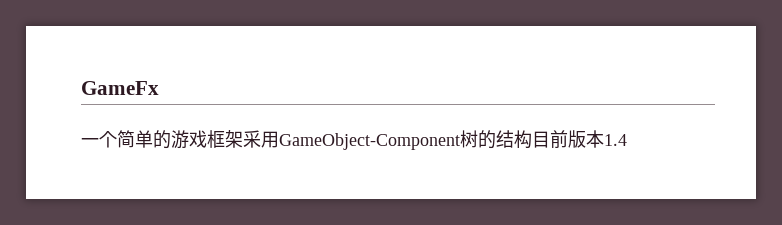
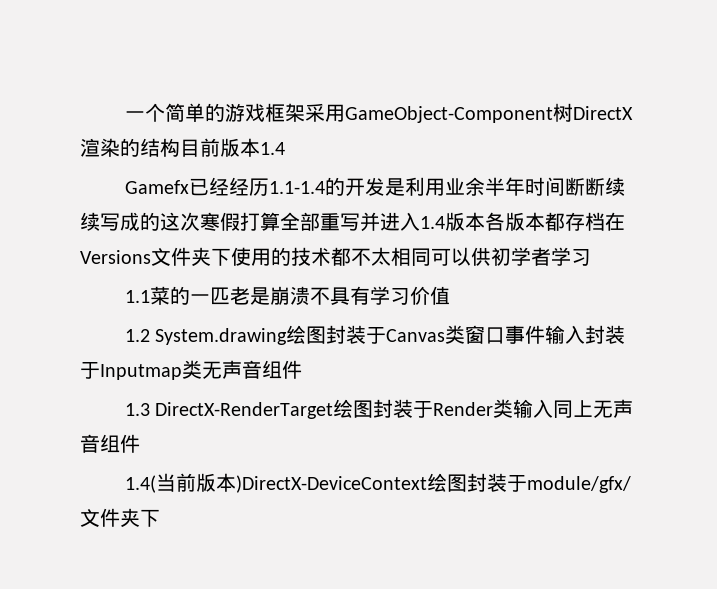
[81,81,159,95] GameFx // -> (124, 115) none
(478, 139) none -> [572,106,633,120] [80,138,120,157] DirectX渲染
(627, 140) none -> [124,177,625,196] [80,212,625,232] [80,247,591,267] [124,286,450,305] [124,325,626,345] [80,360,302,380] [124,399,634,419] [80,434,140,453] [124,473,631,493] [80,508,160,528] // Gamefx已经经历1.1-1.4的开发是利用业余半年时间断断续续写成的这次寒假打算全部重写并进入1.4版本各版本都存档在Versions文件夹下使用的技术都不太相同可以供初学者学习 // 1.1菜的一匹老是崩溃不具有学习价值 // 1.2 System.drawing绘图封装于Canvas类窗口事件输入封装于Inputmap类无声音组件 // 1.3 DirectX-RenderTarget绘图封装于Render类输入同上无声音组件 // 1.4(当前版本)DirectX-DeviceContext绘图封装于module/gfx/文件夹下

